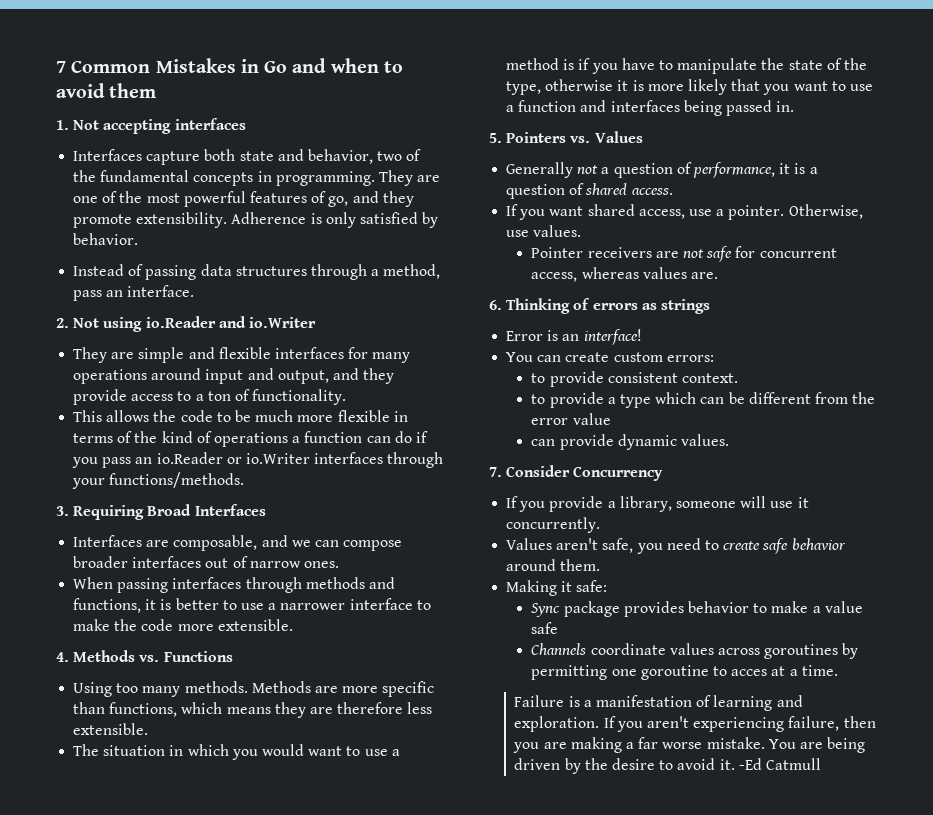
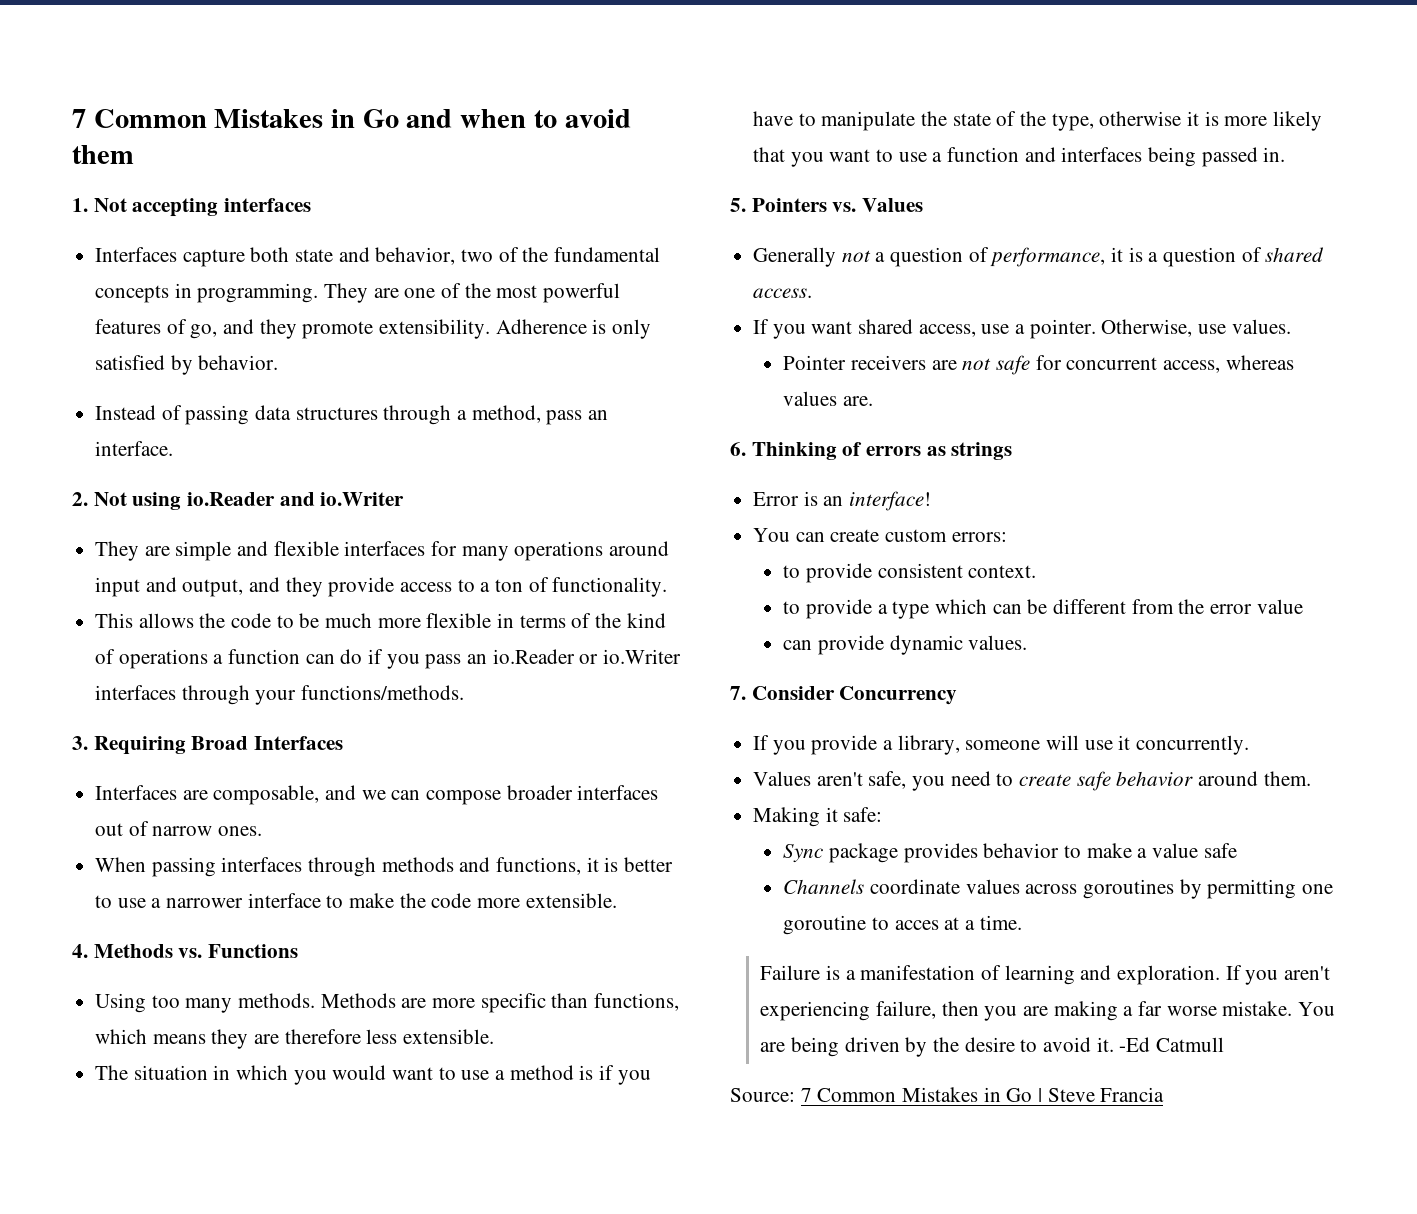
(821, 764) none -> [730,1087,1165,1102] // Source: 7 Common Mistakes in Go | Steve Francia

